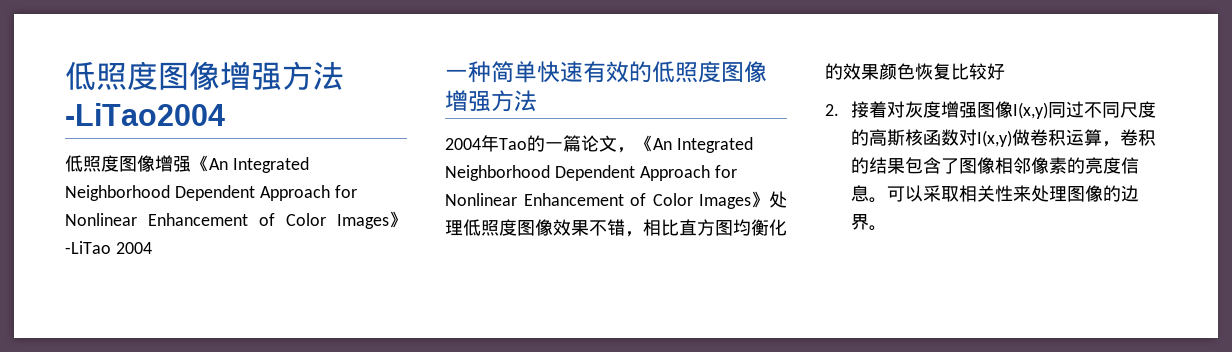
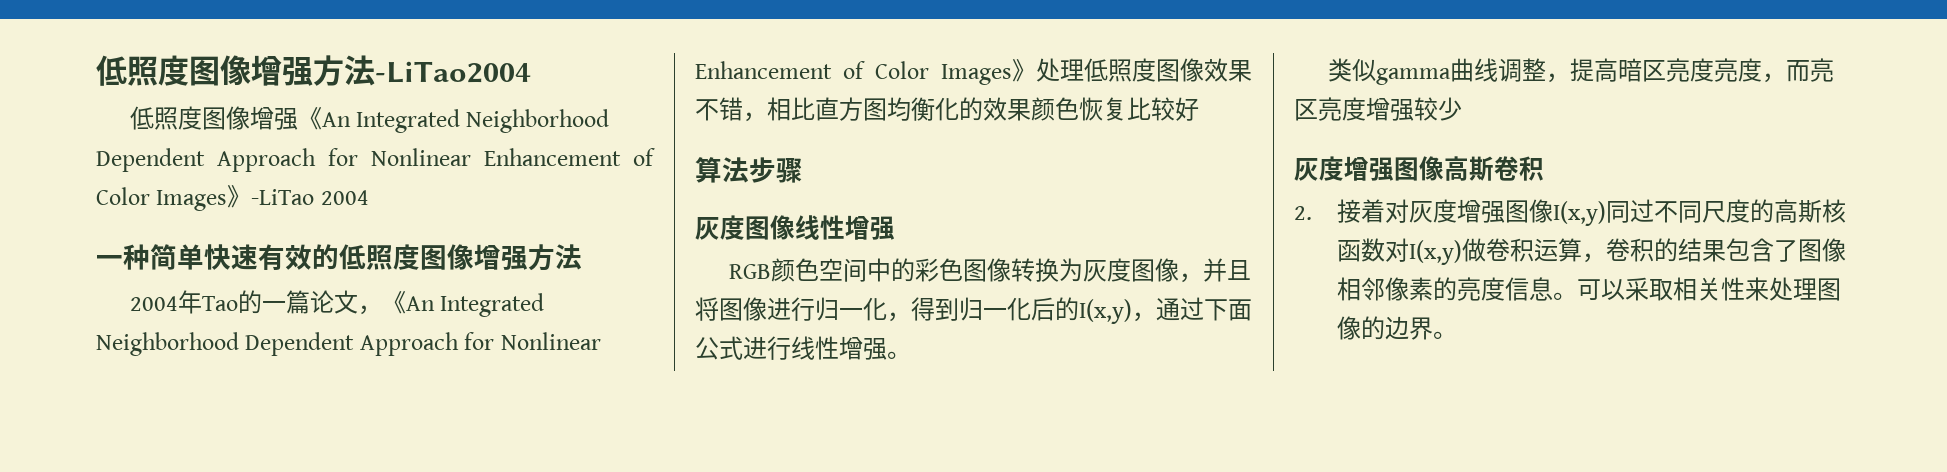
(1005, 71) none -> [695,157,803,183] [695,215,895,240] [728,258,1251,283] [695,297,1252,324] [695,336,911,360] [1327,58,1834,85] [1294,97,1462,121] [1294,156,1544,181] // 算法步骤 // 灰度图像线性增强 // RGB颜色空间中的彩色图像转换为灰度图像，并且将图像进行归一化，得到归一化后的I(x,y)，通过下面公式进行线性增强。 // 类似gamma曲线调整，提高暗区亮度亮度，而亮区亮度增强较少 // 灰度增强图像高斯卷积

